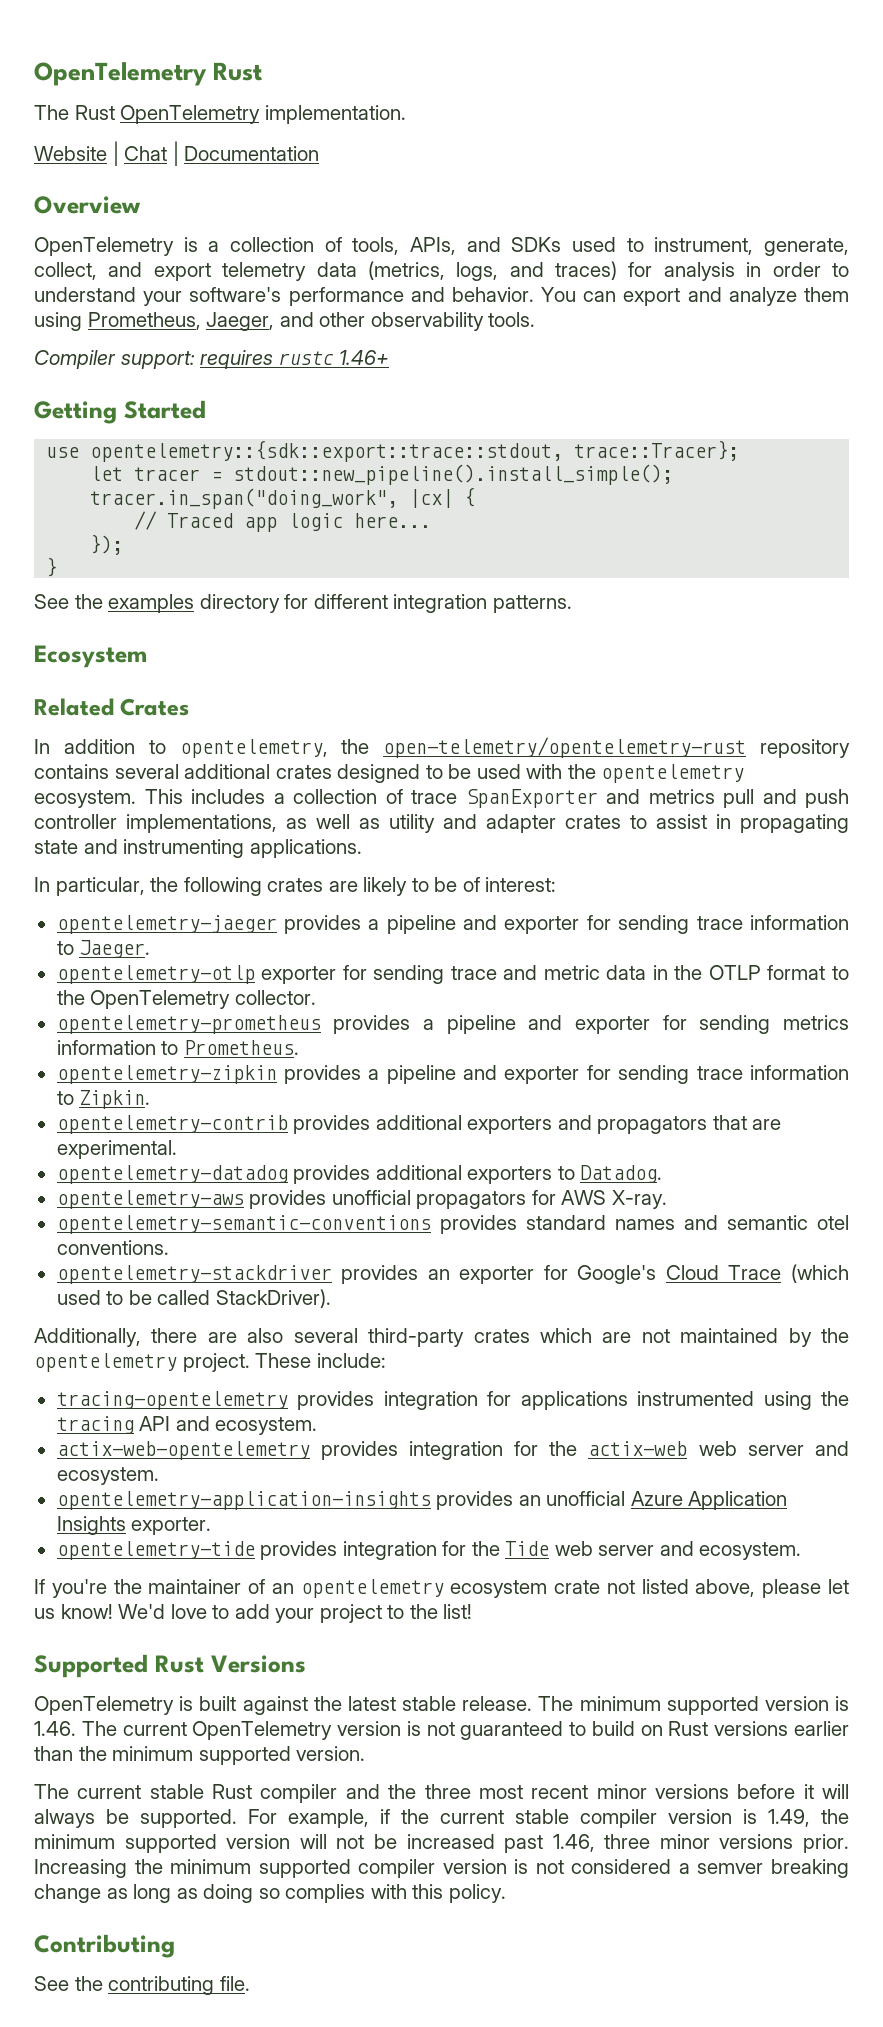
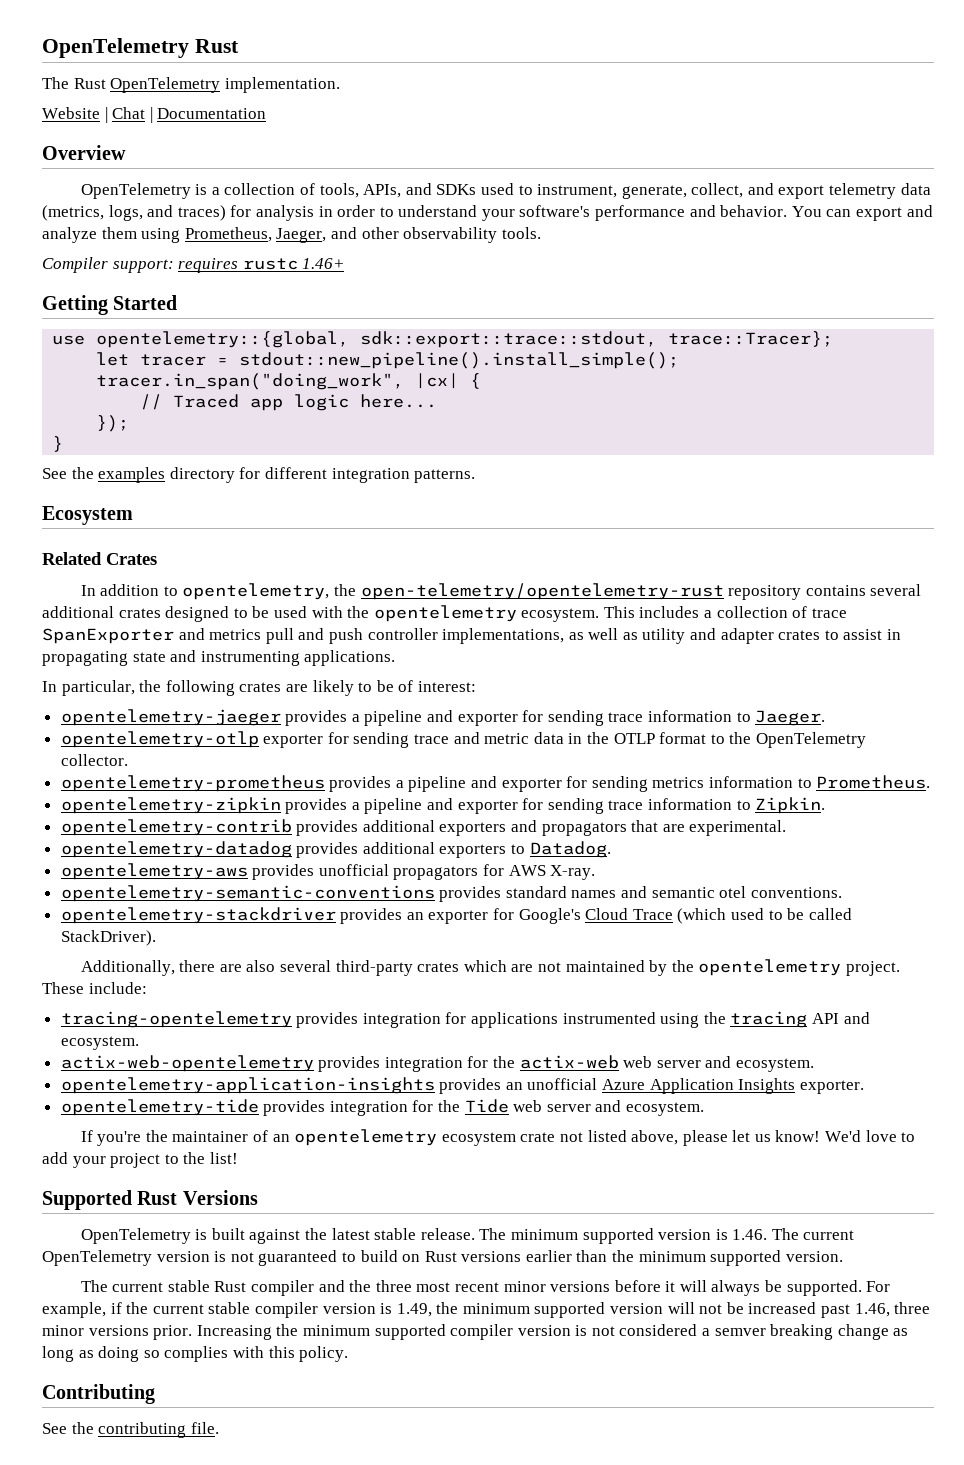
[90,440,564,462] opentelemetry::{sdk::export::trace::stdout, -> [96,331,658,348] opentelemetry::{global, sdk::export::trace::stdout,

